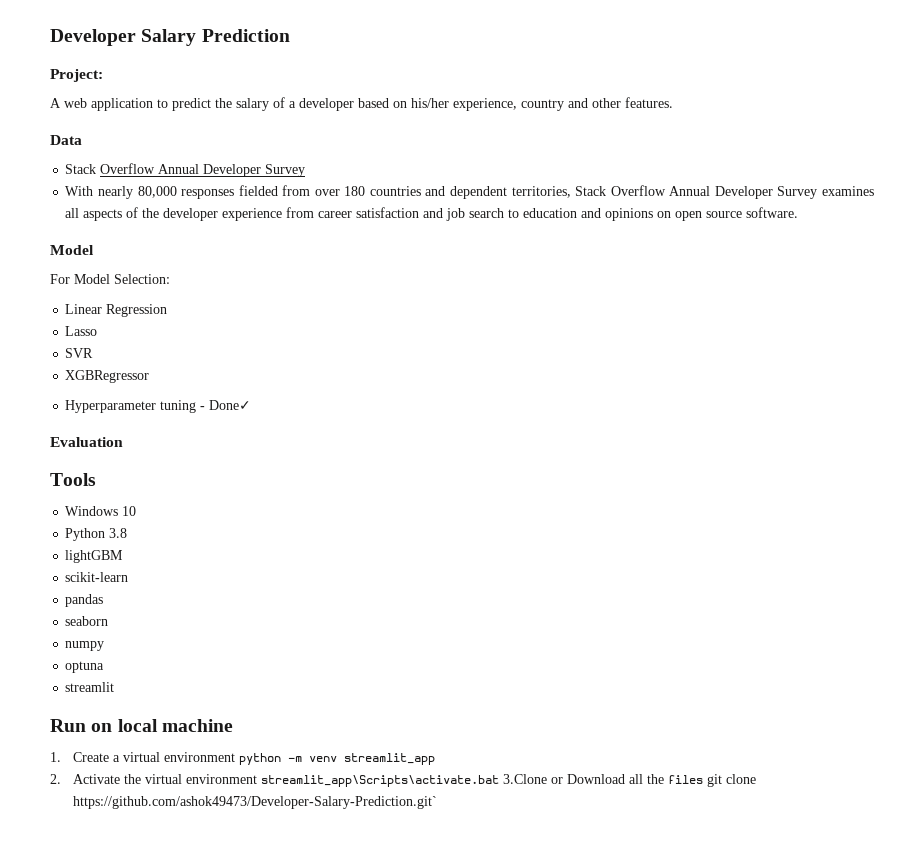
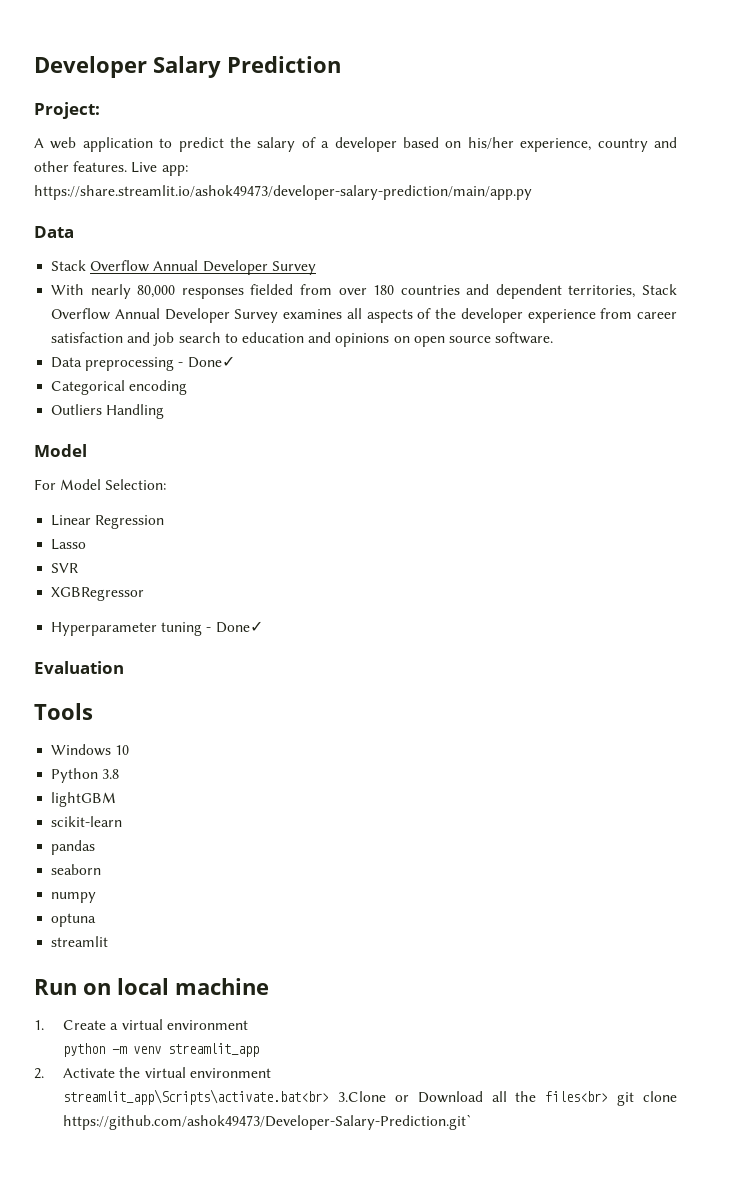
(673, 102) none -> [131,162,188,176] [34,185,532,200] Live app: https://share.streamlit.io/ashok49473/developer-salary-prediction/main/app.py
(799, 212) none -> [51,356,235,371] [51,380,188,395] [51,404,165,419] // Data preprocessing - Done✓ // Categorical encoding // Outliers Handling
(236, 757) none -> (248, 1025) //
[261,775,500,787] streamlit_app\Scripts\activate.bat -> [63,1089,330,1105] // streamlit_app\Scripts\activate.bat<br>
[668,775,704,784] files -> [545,1091,609,1102] files<br>

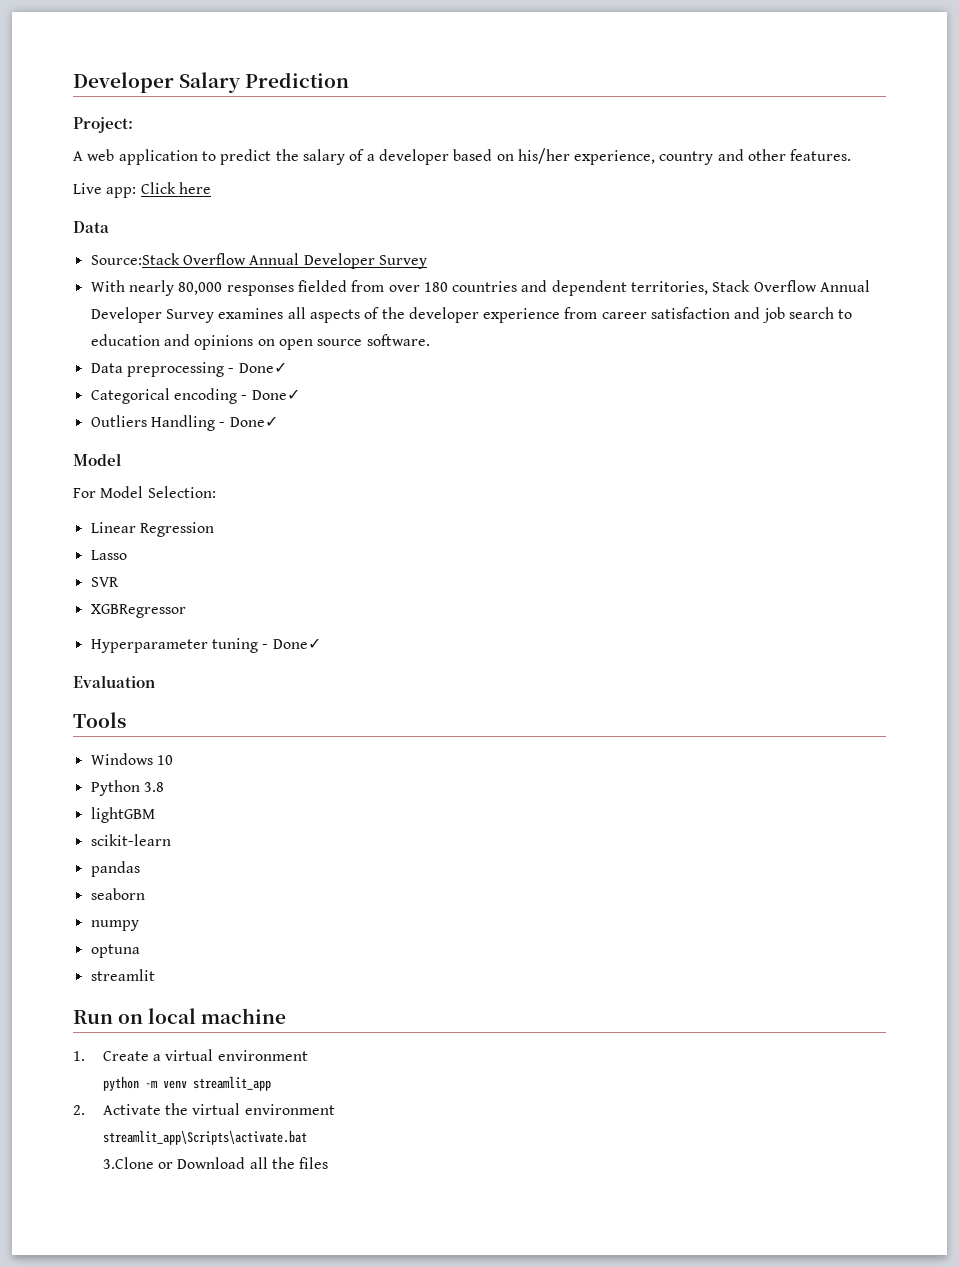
(128, 166) none -> (852, 155) //
[34,185,532,200] https://share.streamlit.io/ashok49473/developer-salary-prediction/main/app.py -> [140,182,211,194] Click here
[51,260,87,271] Stack -> [90,253,180,265] Source:Stack
(188, 387) none -> [241,389,300,400] - Done✓
(165, 411) none -> [219,416,278,427] - Done✓
[63,1089,330,1105] streamlit_app\Scripts\activate.bat<br> -> [102,1130,307,1145] streamlit_app\Scripts\activate.bat //
[545,1091,677,1106] [63,1114,473,1130] files<br> git clone https://github.com/ashok49473/Developer-Salary-Prediction.git` -> [299,1157,329,1169] files

